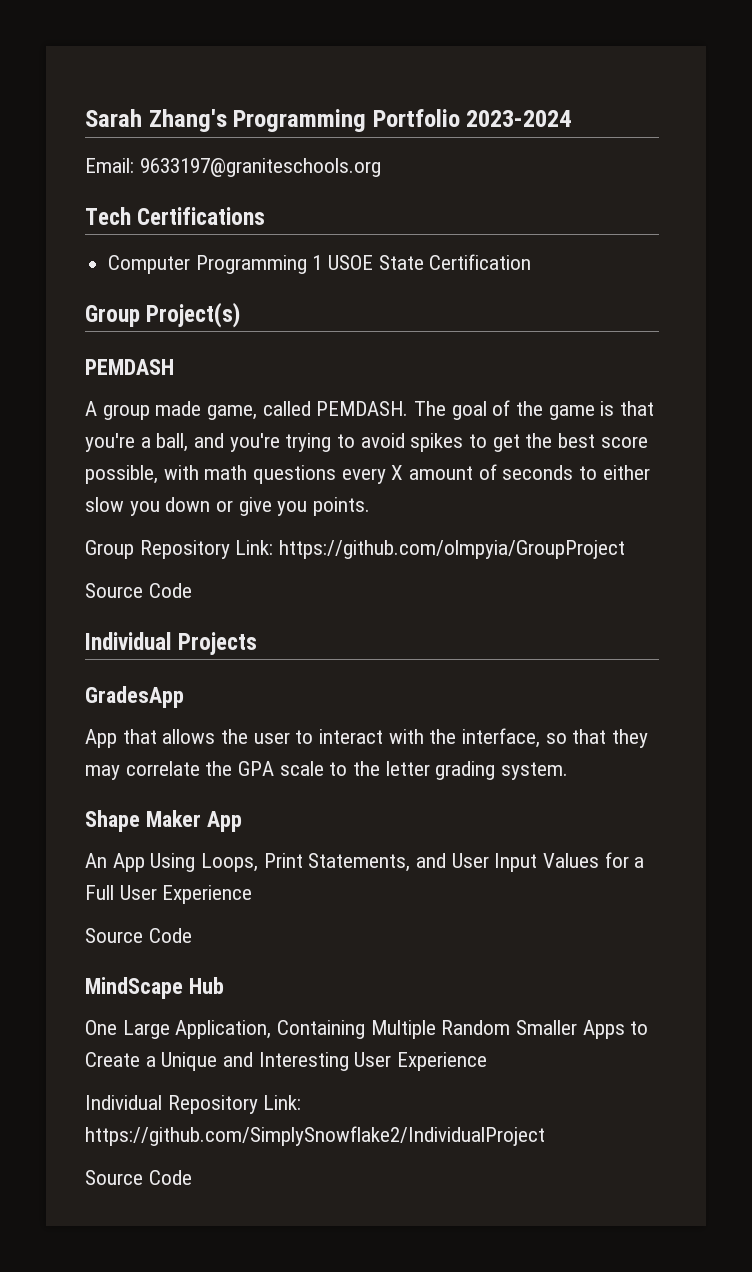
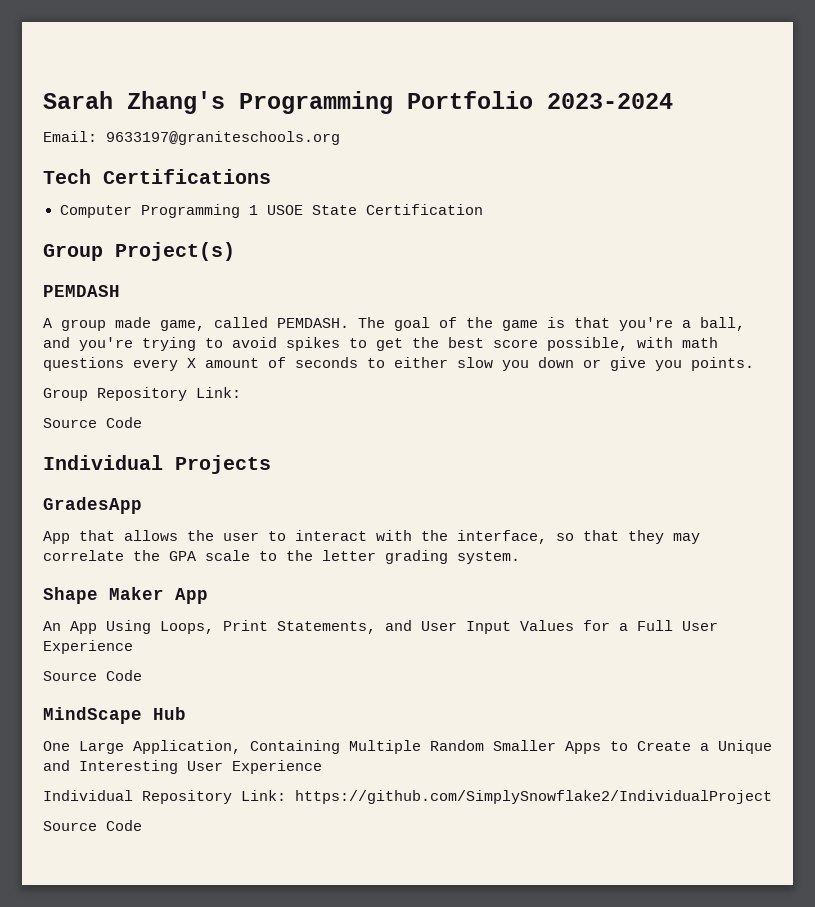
[279,540,626,559] https://github.com/olmpyia/GroupProject -> (241, 392) none

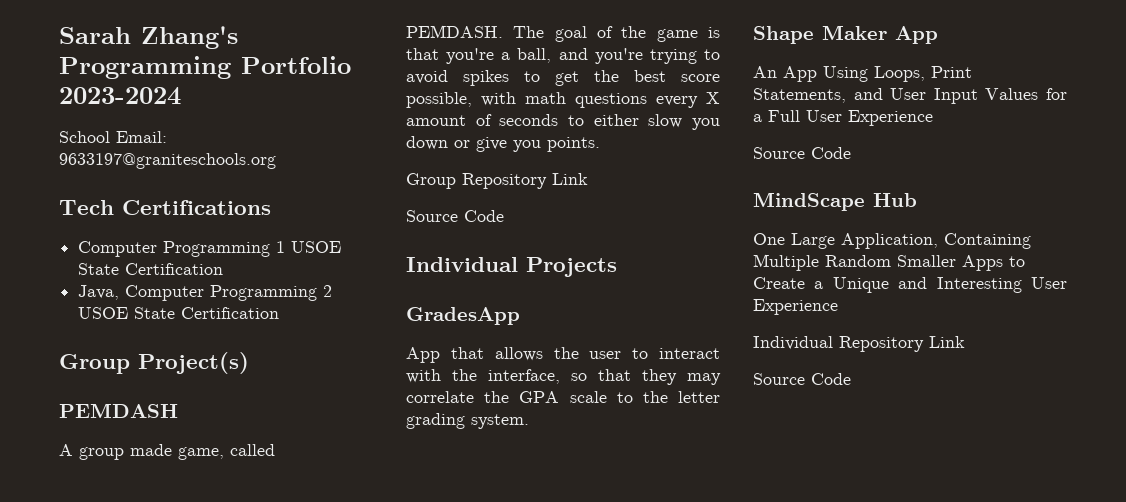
(673, 101) none -> [59,131,110,143] School
(483, 209) none -> [78,285,333,301] [78,307,280,319] // Java, Computer Programming 2 USOE State Certification
[196,387,241,398] Link: -> [552,173,588,185] Link
[241,790,772,804] Link: https://github.com/SimplySnowflake2/IndividualProject -> [929,336,965,348] Link

